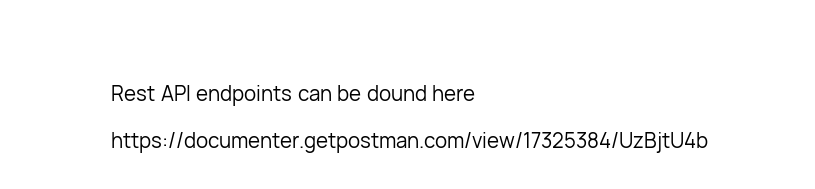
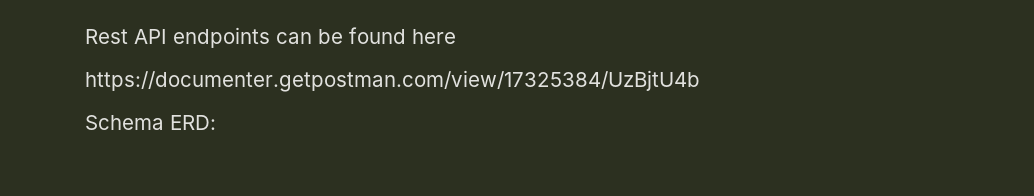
[366,85,427,101] dound -> [349,27,406,44] found
(708, 142) none -> [85,115,216,130] // Schema ERD:

